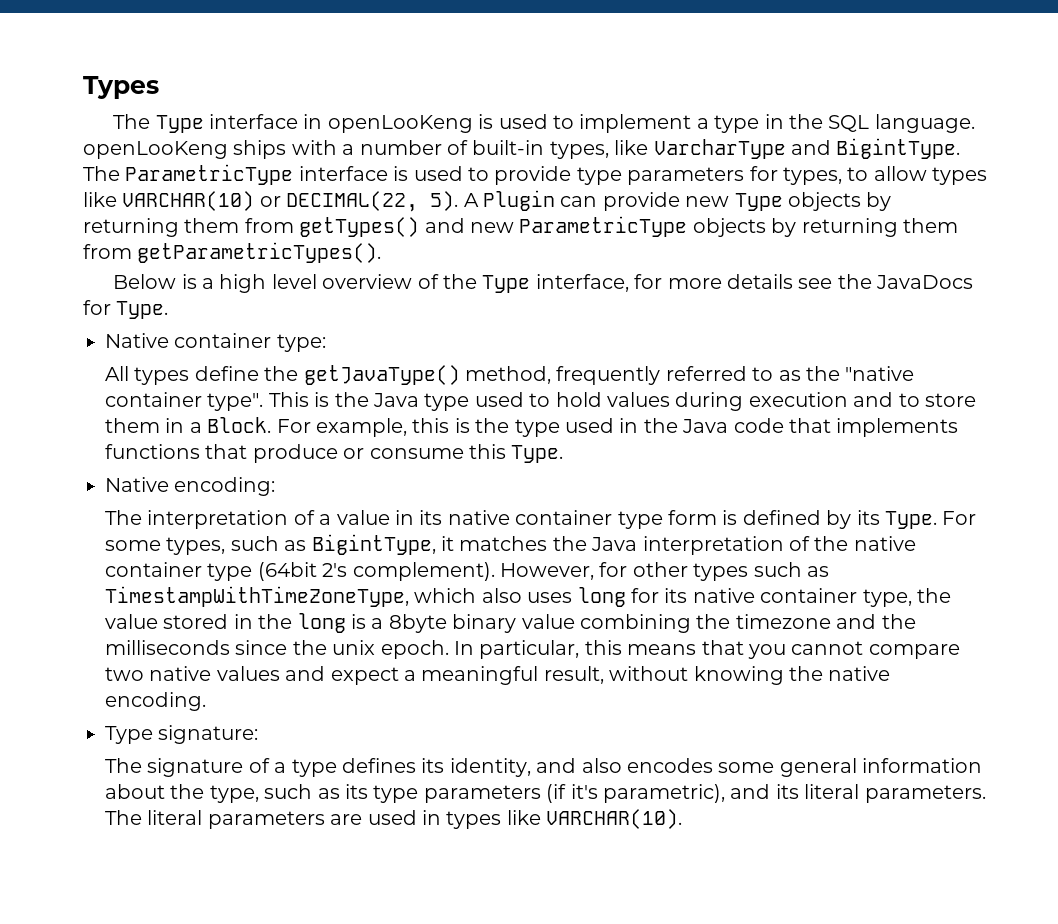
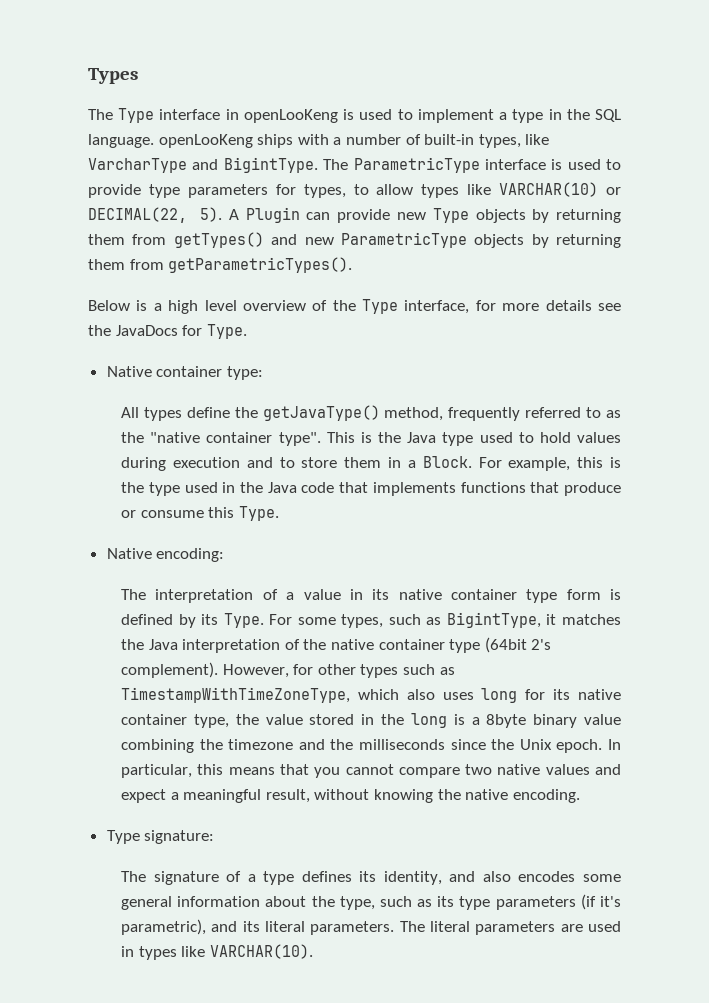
[332,640,376,655] unix -> [519,739,552,750] Unix

